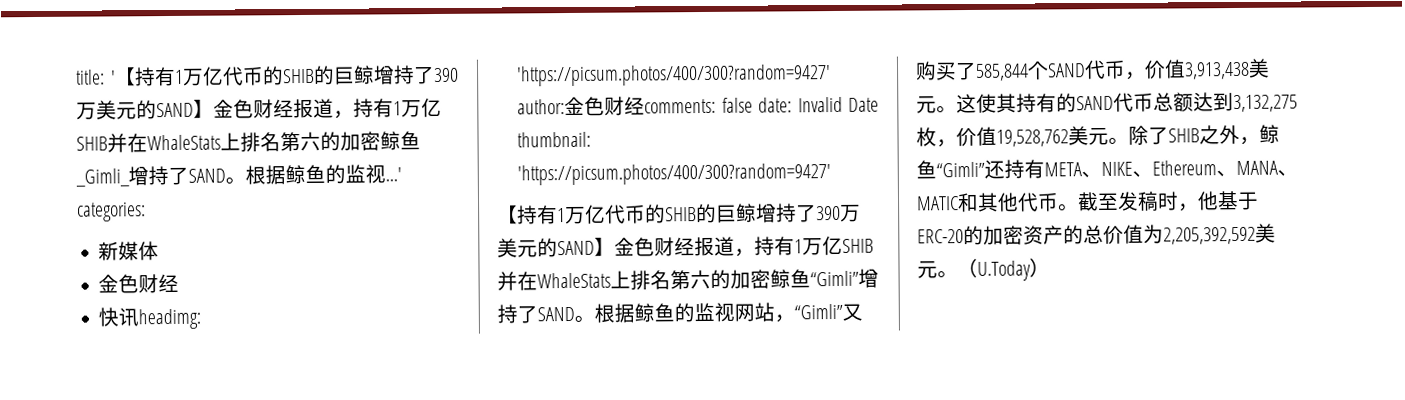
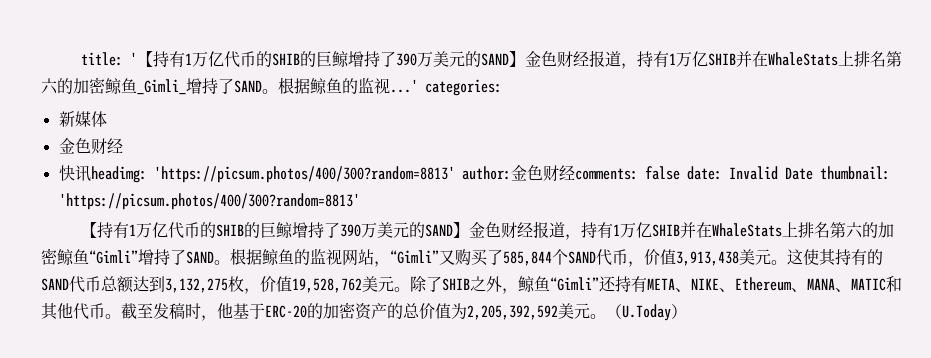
[516,64,832,87] 'https://picsum.photos/400/300?random=9427' -> [153,166,455,183] 'https://picsum.photos/400/300?random=8813'
[517,163,832,186] 'https://picsum.photos/400/300?random=9427' -> [58,193,360,210] 'https://picsum.photos/400/300?random=8813'

